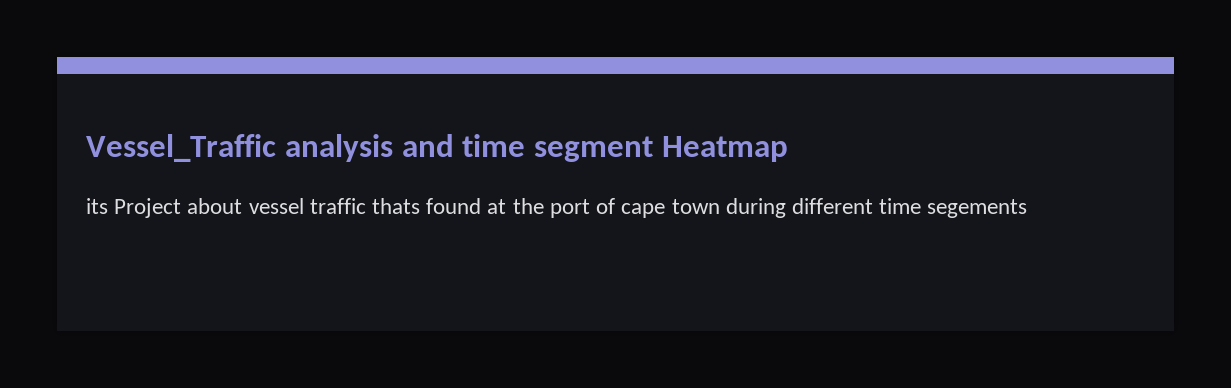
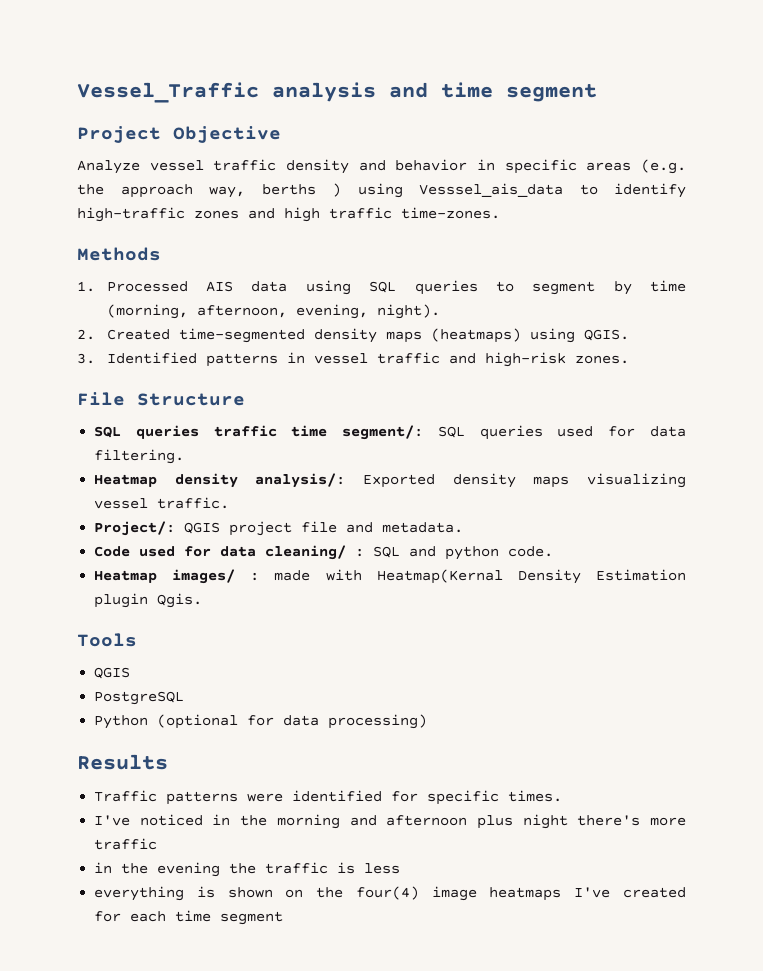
[661,136,788,162] [86,198,1028,218] Heatmap // its Project about vessel traffic thats found at the port of cape town during different time segements -> [77,126,281,143] [77,159,687,174] [77,183,686,198] [77,207,500,222] [77,247,161,261] [77,280,686,295] [106,304,440,319] [77,328,629,343] [77,352,629,367] [77,392,245,406] [94,425,687,440] [94,449,185,464] [94,473,687,488] [94,497,230,509] [94,521,464,536] [94,545,554,560] [94,569,686,584] [94,593,203,608] [77,633,137,647] [94,667,131,679] [94,691,185,705] [94,714,428,729] [77,754,168,770] [94,790,563,805] [94,814,686,829] [94,838,158,850] [94,862,401,877] [94,886,687,901] [94,910,284,925] // Project Objective // Analyze vessel traffic density and behavior in specific areas (e.g. the approach way, berths ) using Vesssel_ais_data to identify high-traffic zones and high traffic time-zones. // Methods // 1. Processed AIS data using SQL queries to segment by time (morning, afternoon, evening, night). // 2. Created time-segmented density maps (heatmaps) using QGIS. // 3. Identified patterns in vessel traffic and high-risk zones. // File Structure // SQL queries traffic time segment/: SQL queries used for data filtering. // Heatmap density analysis/: Exported density maps visualizing vessel traffic. // Project/: QGIS project file and metadata. // Code used for data cleaning/ : SQL and python code. // Heatmap images/ : made with Heatmap(Kernal Density Estimation plugin Qgis. // Tools // QGIS // PostgreSQL // Python (optional for data processing) // Results // Traffic patterns were identified for specific times. // I've noticed in the morning and afternoon plus night there's more traffic // in the evening the traffic is less // everything is shown on the four(4) image heatmaps I've created for each time segment

